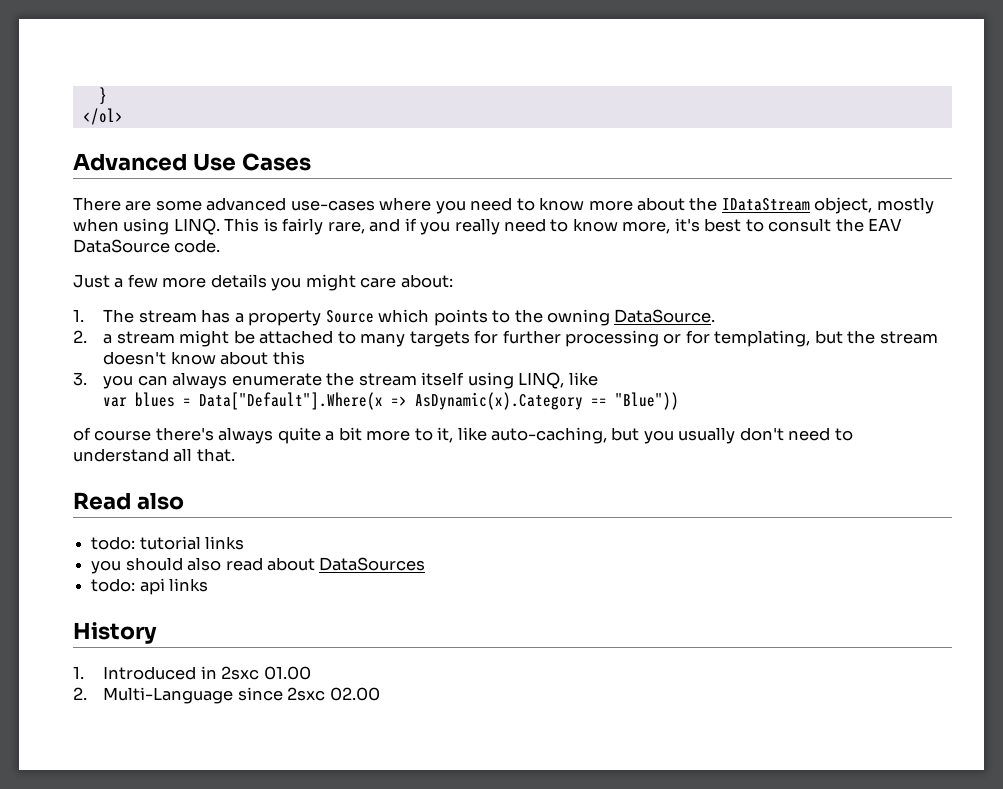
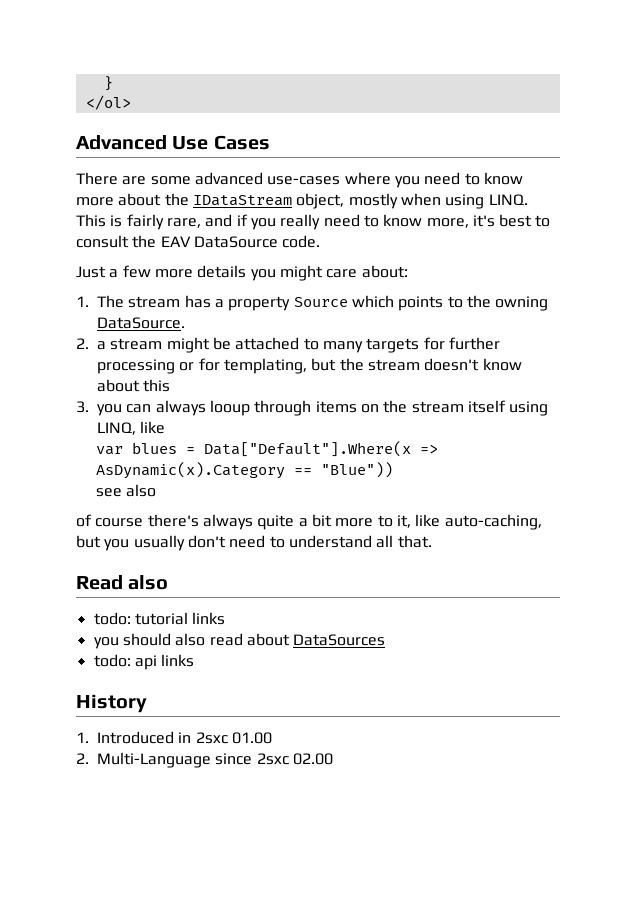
[231,373,322,386] enumerate -> [209,400,379,416] looup through items on
(680, 401) none -> [95,484,157,497] // see also

